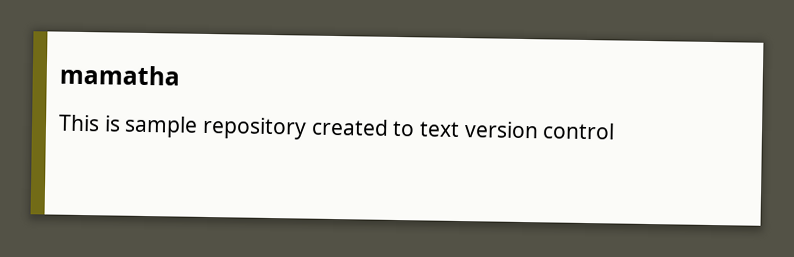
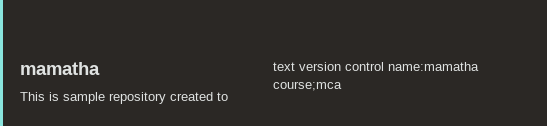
(616, 131) none -> [388,62,479,71] [273,81,342,91] name:mamatha course;mca

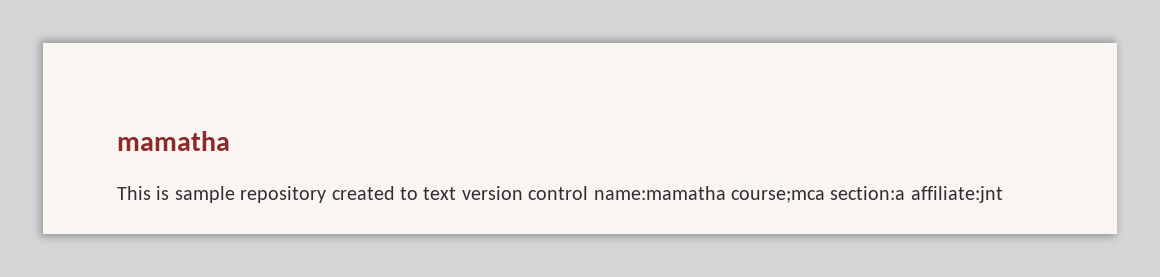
(342, 86) none -> [830,186,1003,203] section:a affiliate:jnt

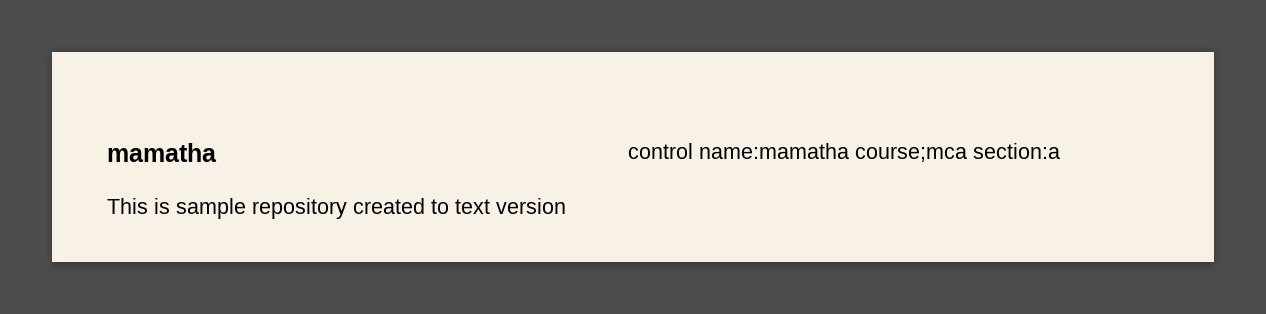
[910,186,1003,203] affiliate:jnt -> (1060, 151) none

